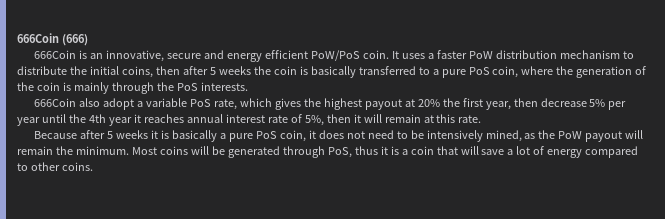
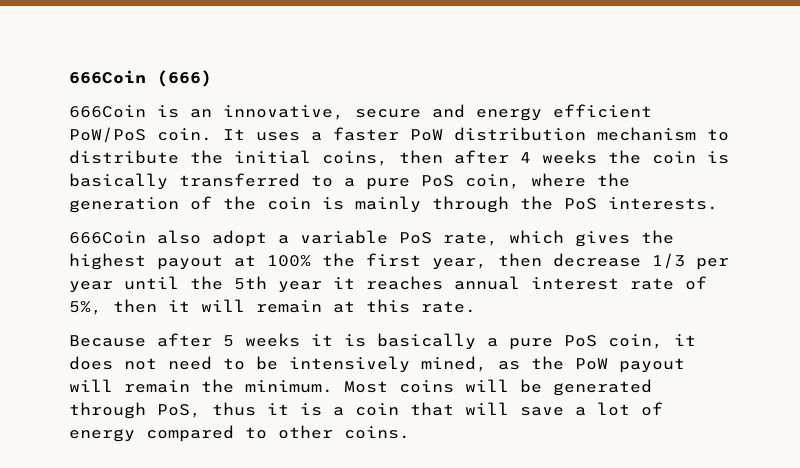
[209,67,216,75] 5 -> [520,152,531,163] 4
[417,99,440,107] 20% -> [267,255,311,267] 100%
[589,99,606,107] 5% -> [652,253,685,269] 1/3
[88,114,106,123] 4th -> [234,276,267,290] 5th

